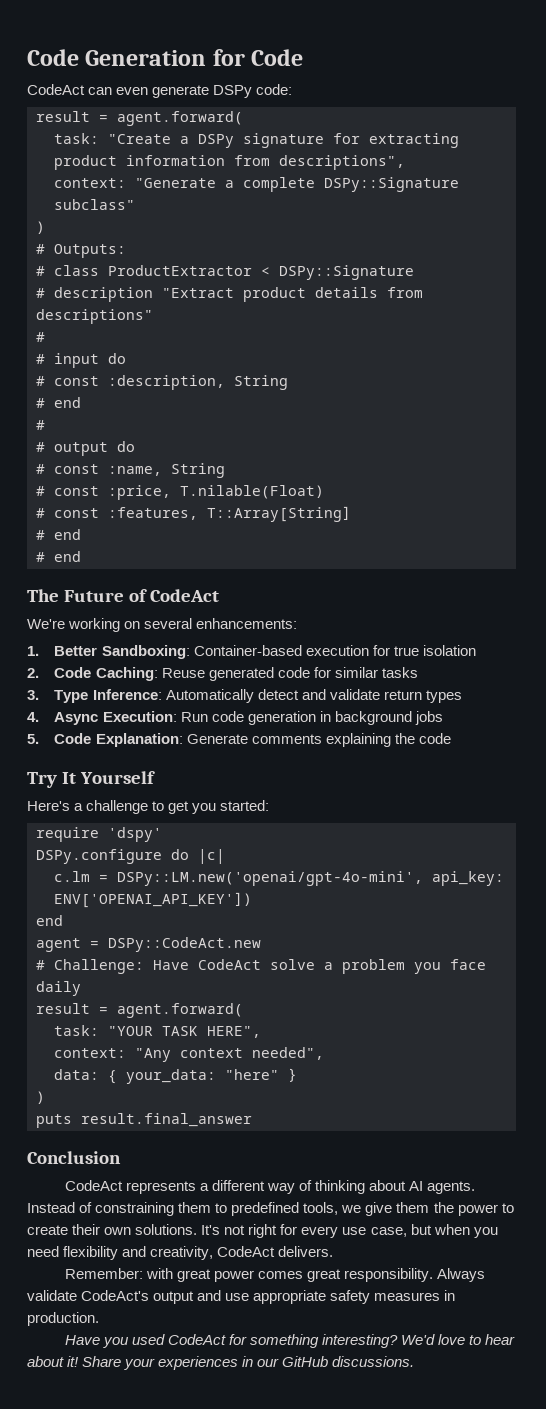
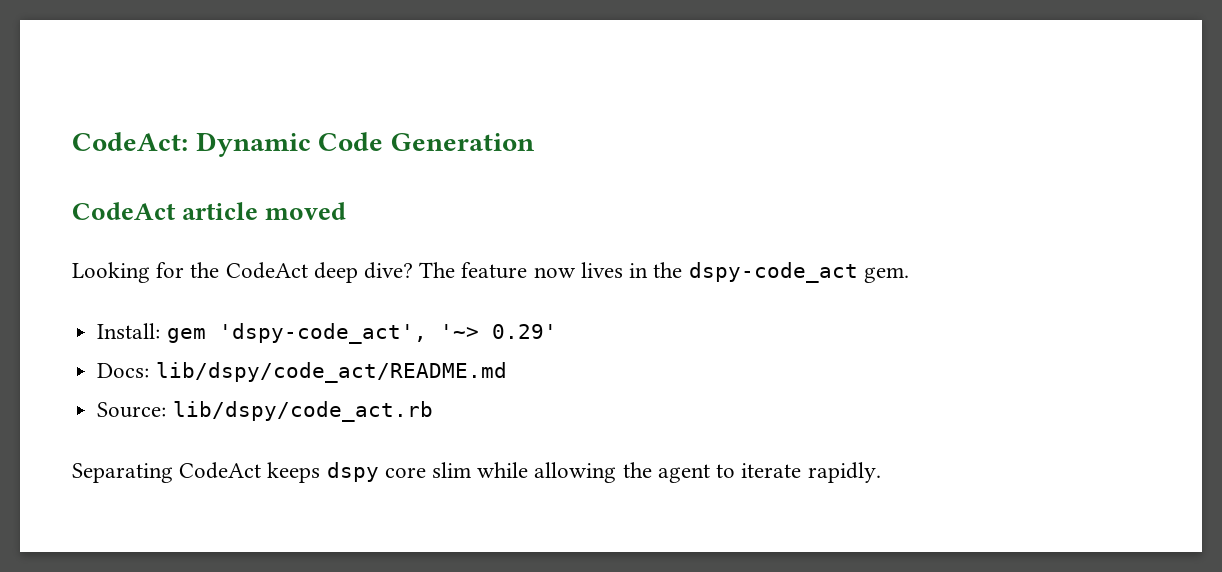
(27, 57) none -> [72,132,311,157] CodeAct: Dynamic
[212,49,304,66] [27,84,293,98] [36,111,243,126] [54,133,459,148] [54,155,405,170] [54,177,459,192] [54,199,135,210] [36,221,45,234] [36,244,126,258] [36,265,414,280] [36,287,423,302] [36,309,153,324] [36,332,45,342] [36,353,126,368] [36,375,288,390] [36,397,81,408] [36,420,45,430] [36,441,135,456] [36,463,225,478] [36,485,324,500] [36,506,351,522] [36,529,81,540] [36,551,81,562] [27,589,220,602] [27,618,298,632] [27,645,476,659] [27,667,418,681] [27,689,462,703] [27,711,443,725] [27,733,451,747] [27,771,156,788] [27,800,270,814] [36,827,162,842] [36,849,225,864] [54,871,504,886] [54,892,252,908] [36,915,63,926] [36,937,261,952] [36,959,486,974] [36,981,81,996] [36,1003,243,1018] [54,1025,261,1038] [54,1047,324,1062] [54,1068,297,1084] [36,1091,45,1104] [36,1113,252,1128] [27,1151,121,1164] [64,1180,476,1194] [27,1202,514,1216] [27,1224,498,1238] [27,1246,334,1260] [64,1268,486,1282] [27,1290,456,1304] [27,1312,99,1326] [64,1334,516,1348] [27,1356,415,1370] for Code // CodeAct can even generate DSPy code: // result = agent.forward( // task: "Create a DSPy signature for extracting product information from descriptions", // context: "Generate a complete DSPy::Signature subclass" // ) // # Outputs: // # class ProductExtractor < DSPy::Signature // # description "Extract product details from descriptions" // # // # input do // # const :description, String // # end // # // # output do // # const :name, String // # const :price, T.nilable(Float) // # const :features, T::Array[String] // # end // # end // The Future of CodeAct // We're working on several enhancements: // 1. Better Sandboxing: Container-based execution for true isolation // 2. Code Caching: Reuse generated code for similar tasks // 3. Type Inference: Automatically detect and validate return types // 4. Async Execution: Run code generation in background jobs // 5. Code Explanation: Generate comments explaining the code // Try It Yourself // Here's a challenge to get you started: // require 'dspy' // DSPy.configure do |c| // c.lm = DSPy::LM.new('openai/gpt-4o-mini', api_key: ENV['OPENAI_API_KEY']) // end // agent = DSPy::CodeAct.new // # Challenge: Have CodeAct solve a problem you face daily // result = agent.forward( // task: "YOUR TASK HERE", // context: "Any context needed", // data: { your_data: "here" } // ) // puts result.final_answer // Conclusion // CodeAct represents a different way of thinking about AI agents. Instead of constraining them to predefined tools, we give them the power to create their own solutions. It's not right for every use case, but when you need flexibility and creativity, CodeAct delivers. // Remember: with great power comes great responsibility. Always validate CodeAct's output and use appropriate safety measures in production. // Have you used CodeAct for something interesting? We'd love to hear about it! Share your experiences in our GitHub discussions. -> [72,202,347,220] [72,262,909,283] [97,323,557,344] [97,362,507,383] [97,401,433,422] [72,462,881,483] // CodeAct article moved // Looking for the CodeAct deep dive? The feature now lives in the dspy-code_act gem. // Install: gem 'dspy-code_act', '~> 0.29' // Docs: lib/dspy/code_act/README.md // Source: lib/dspy/code_act.rb // Separating CodeAct keeps dspy core slim while allowing the agent to iterate rapidly.

